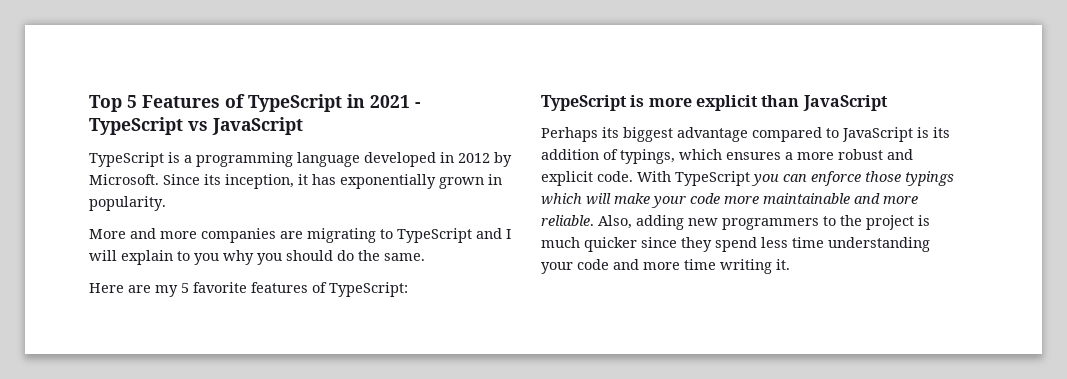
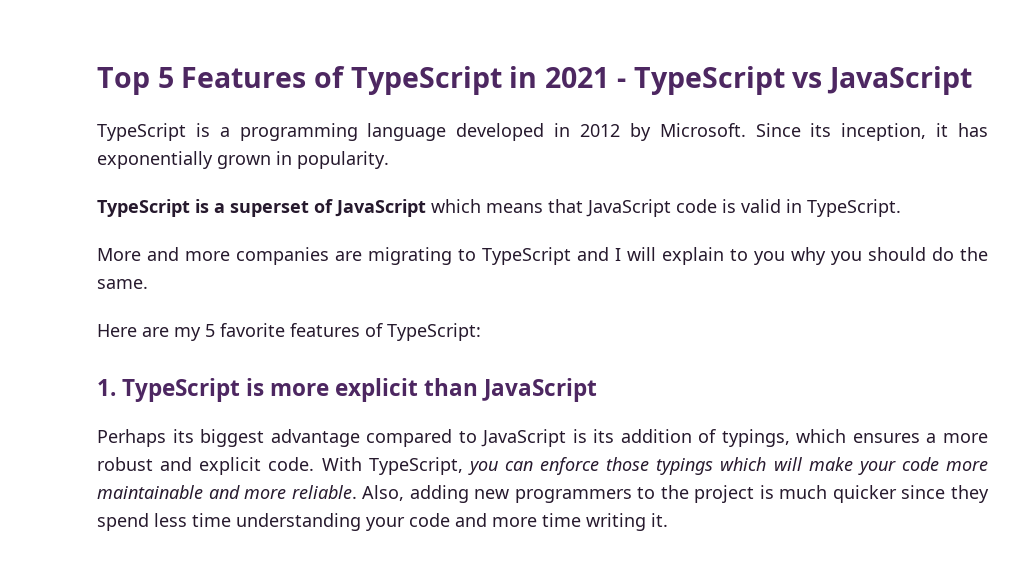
(166, 203) none -> [97,199,901,217] // TypeScript is a superset of JavaScript which means that JavaScript code is valid in TypeScript.
(408, 289) none -> [97,379,116,396] 1.
[675,171,750,186] TypeScript -> [368,457,463,475] TypeScript,

